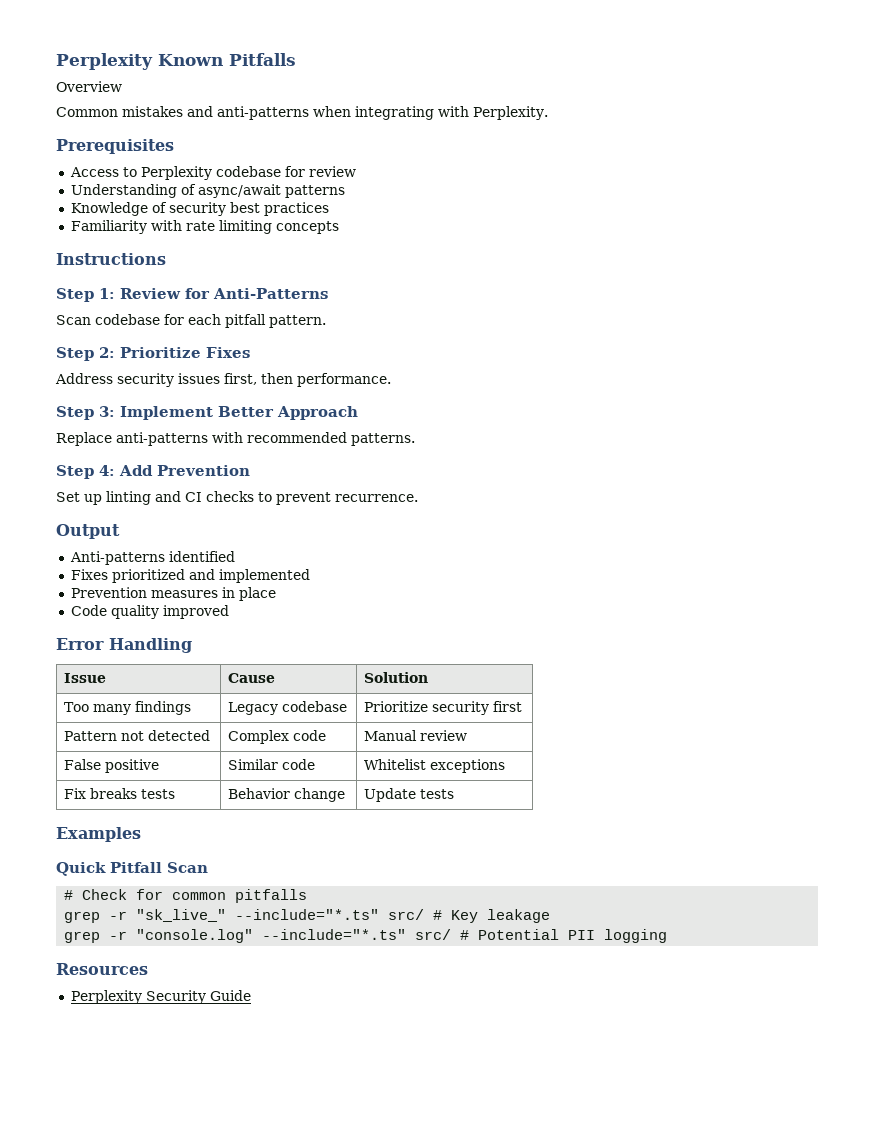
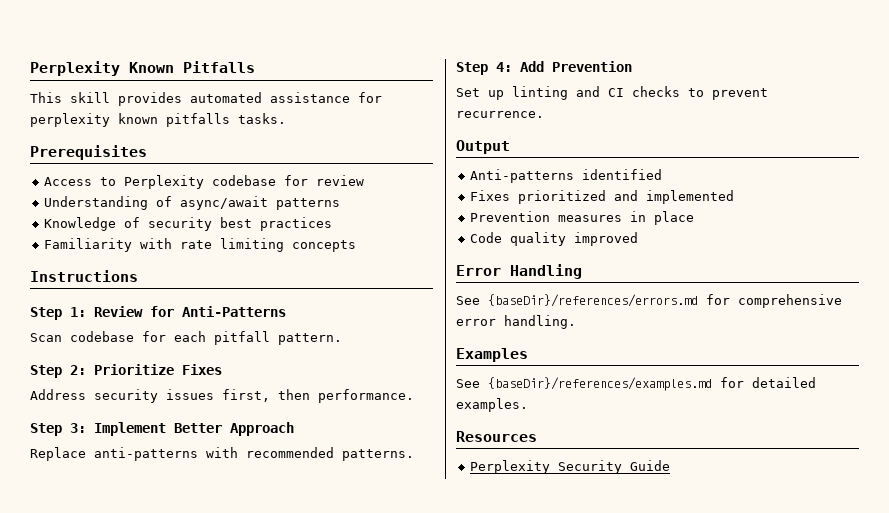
[56,81,122,92] [56,106,548,120] Overview // Common mistakes and anti-patterns when integrating with Perplexity. -> [30,92,382,106] [30,113,286,127] This skill provides automated assistance for perplexity known pitfalls tasks.
[63,673,106,683] [227,673,275,683] [363,672,428,683] [63,701,191,715] [227,701,347,715] [363,701,522,715] [63,730,210,741] [227,730,326,744] [363,730,467,741] [63,759,159,773] [227,759,315,770] [363,759,505,773] [63,788,175,799] [227,788,345,802] [363,788,454,802] [56,827,141,842] [56,862,208,876] [64,889,308,903] [64,909,551,923] [64,929,668,943] // Issue | Cause | Solution // Too many findings | Legacy codebase | Prioritize security first // Pattern not detected | Complex code | Manual review // False positive | Similar code | Whitelist exceptions // Fix breaks tests | Behavior change | Update tests // Examples // Quick Pitfall Scan // # Check for common pitfalls // grep -r "sk_live_" --include="*.ts" src/ # Key leakage // grep -r "console.log" --include="*.ts" src/ # Potential PII logging -> [456,294,842,308] [456,315,576,329] [456,348,528,362] [456,377,816,391] [456,398,528,412] // See {baseDir}/references/errors.md for comprehensive error handling. // Examples // See {baseDir}/references/examples.md for detailed examples.

